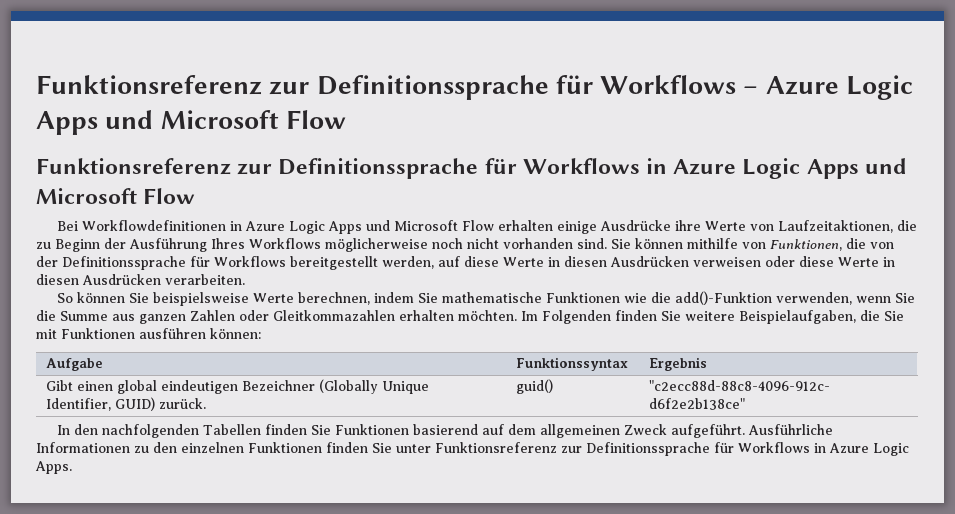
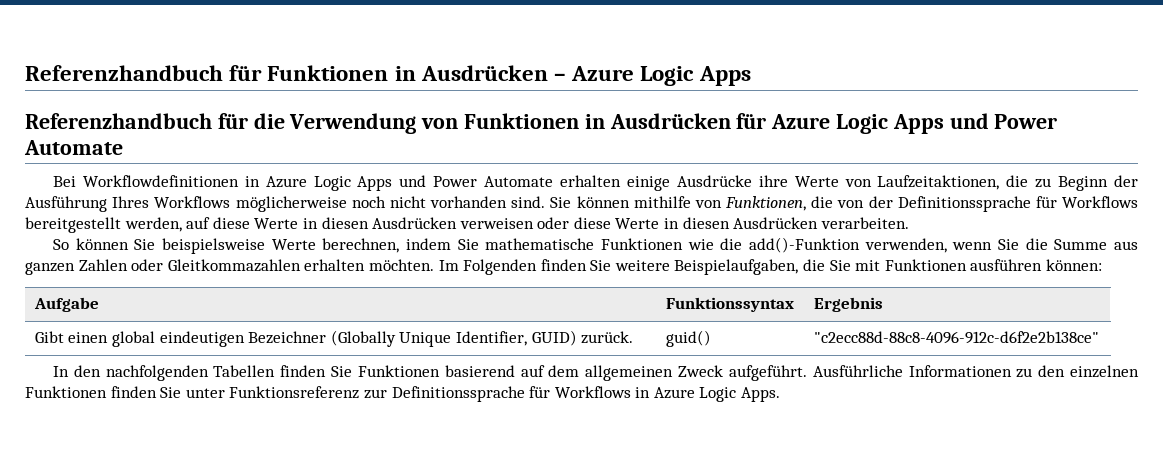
[36,75,737,100] Funktionsreferenz zur Definitionssprache für Workflows -> [25,65,548,81] Referenzhandbuch für Funktionen in Ausdrücken
[105,110,346,129] [36,158,907,179] [36,188,196,204] und Microsoft Flow // Funktionsreferenz zur Definitionssprache für Workflows in Azure Logic Apps und Microsoft Flow -> [25,113,1058,134] [24,140,123,155] // Referenzhandbuch für die Verwendung von Funktionen in Ausdrücken für Azure Logic Apps und Power Automate
[394,220,495,231] Microsoft Flow -> [433,176,554,187] Power Automate

